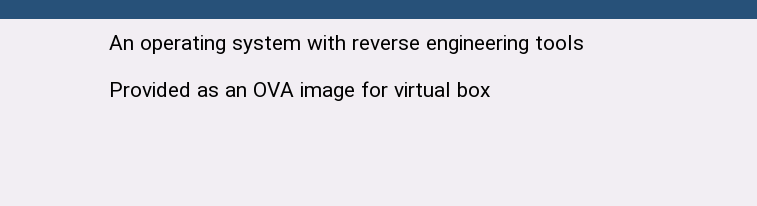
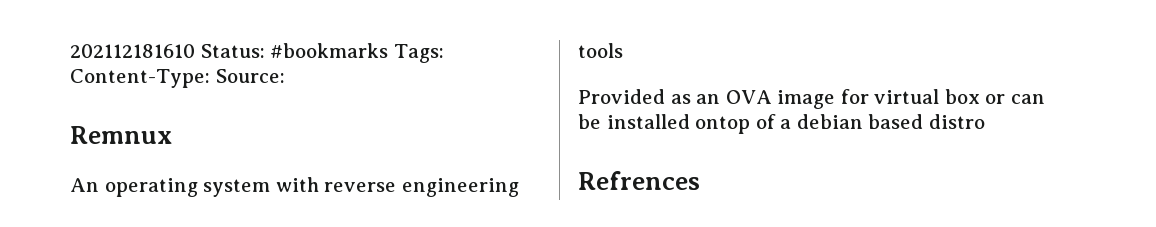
(109, 42) none -> [70,43,444,63] [70,69,285,88] [70,126,172,144] 202112181610 Status: #bookmarks Tags: Content-Type: Source: // Remnux //
(490, 89) none -> [985,94,1045,104] [578,114,985,134] [578,171,700,190] or can be installed ontop of a debian based distro // Refrences

